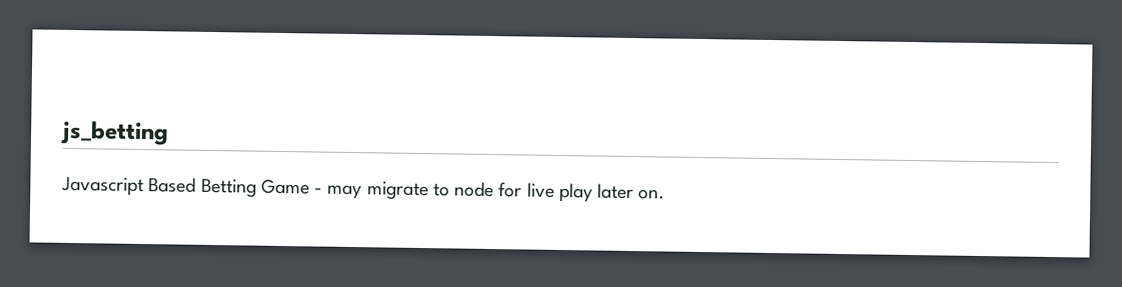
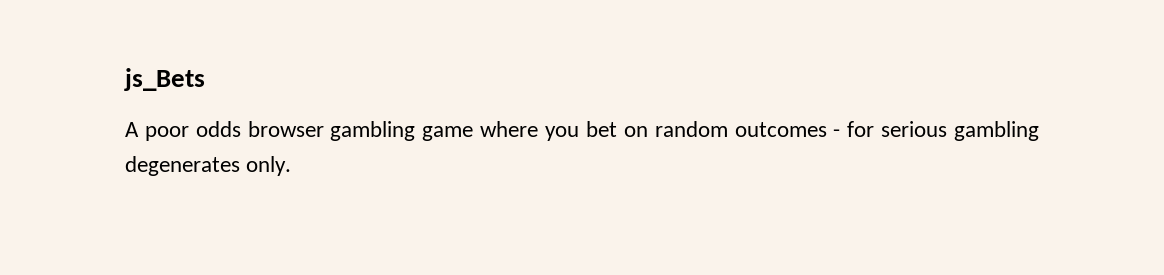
[60,120,169,146] [61,176,666,203] js_betting // Javascript Based Betting Game - may migrate to node for live play later on. -> [124,68,205,91] [125,121,1039,141] [125,156,292,176] js_Bets // A poor odds browser gambling game where you bet on random outcomes - for serious gambling degenerates only.

